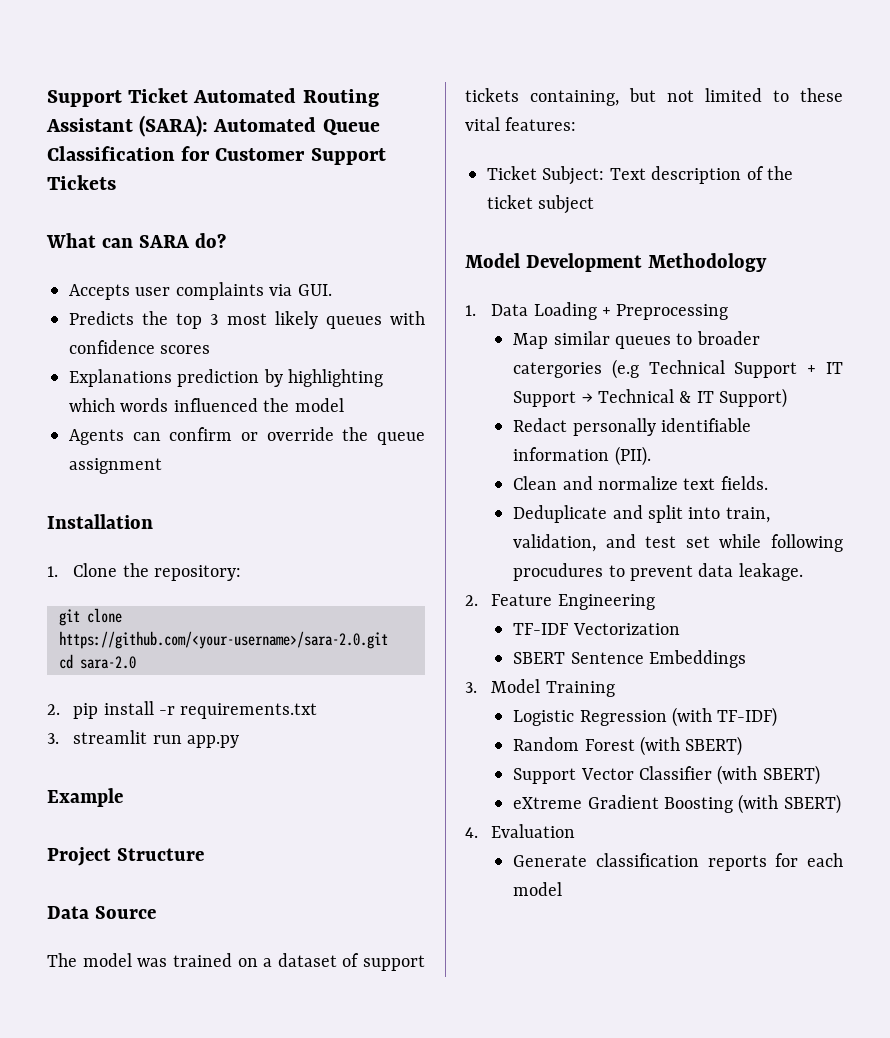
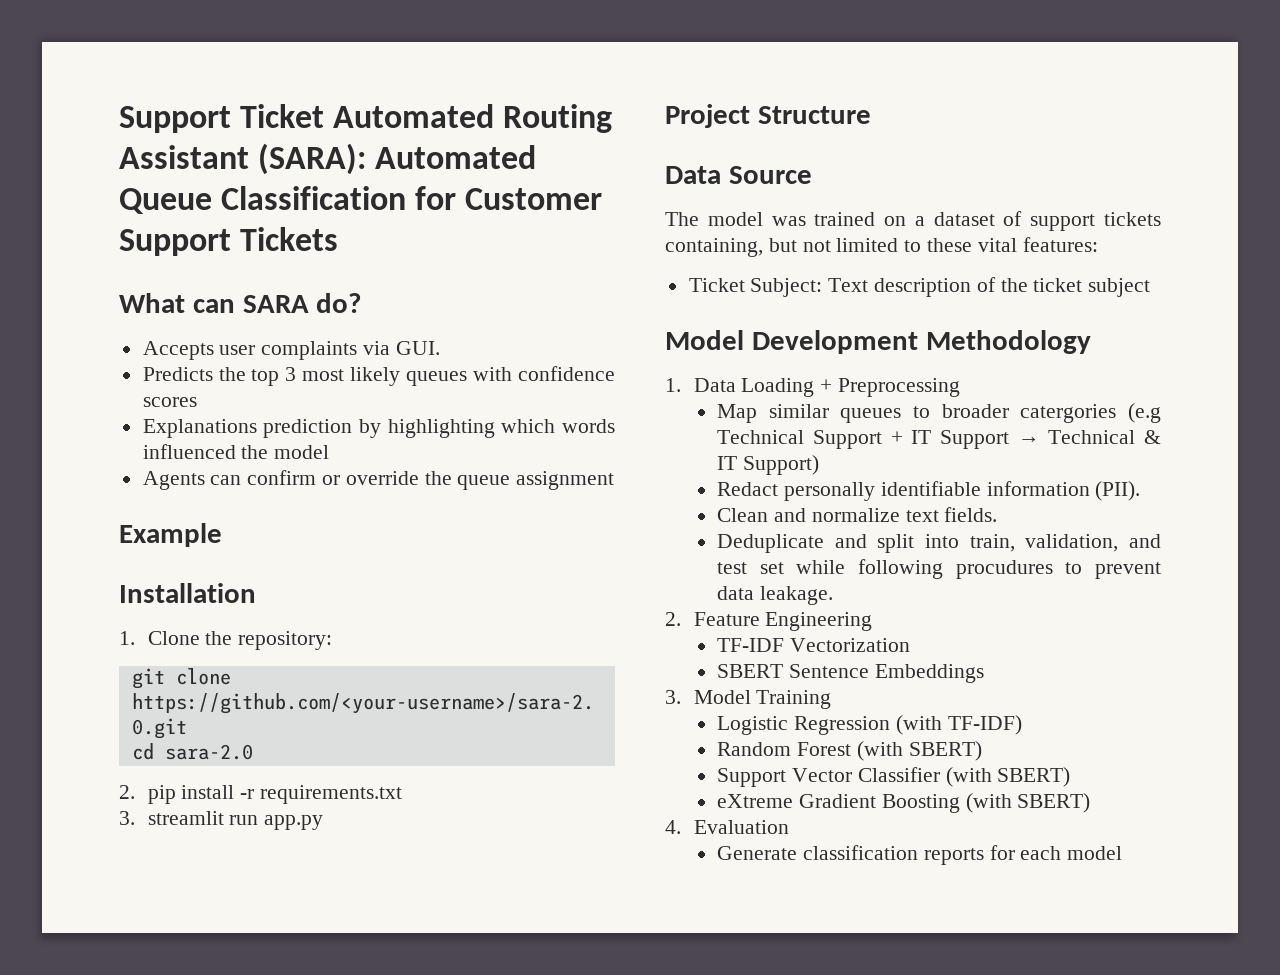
(162, 466) none -> [119,523,222,547] // Example
[47,788,123,807] // Example -> (324, 822) none

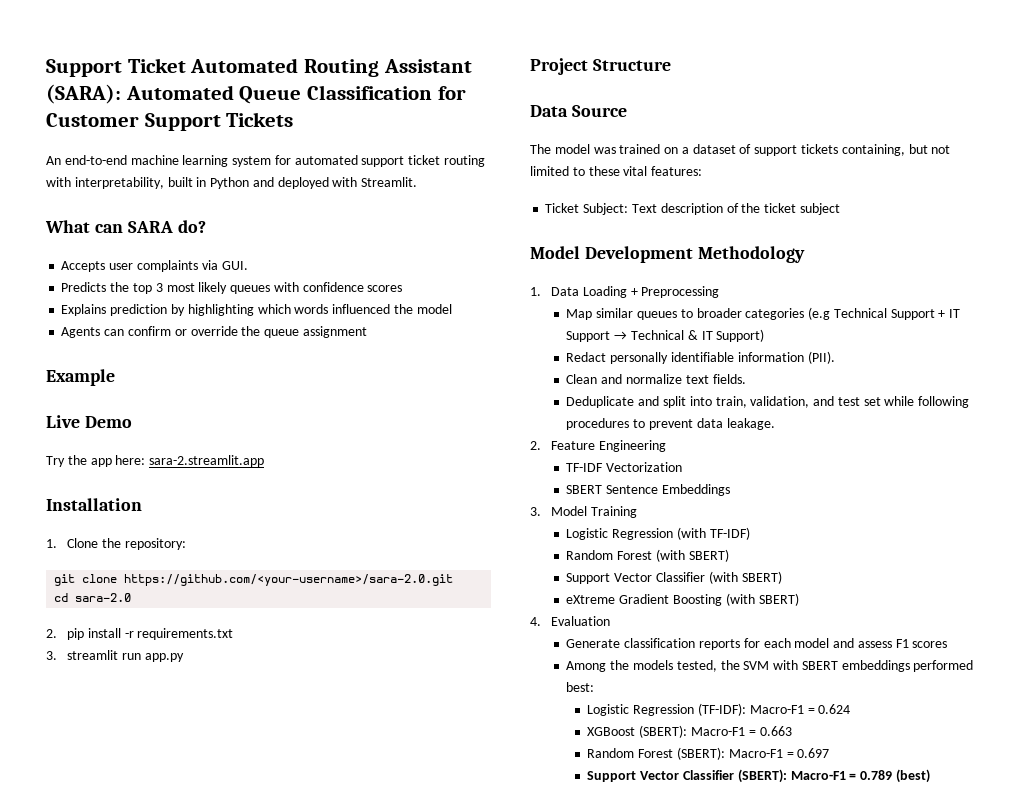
(339, 239) none -> [46,155,486,167] [46,177,418,189] // An end-to-end machine learning system for automated support ticket routing with interpretability, built in Python and deployed with Streamlit.
[142,419,257,438] Explanations -> [61,304,107,316] Explains
(222, 535) none -> [46,415,132,428] [46,455,265,467] // Live Demo // Try the app here: sara-2.streamlit.app
[1020,404,1117,423] catergories -> [745,308,805,320] categories
[955,560,1053,579] procudures -> [566,418,630,430] procedures
(1123, 853) none -> [833,638,948,648] [566,660,974,672] [566,682,595,692] [587,703,851,716] [587,725,792,738] [587,747,830,760] [587,769,930,783] and assess F1 scores // Among the models tested, the SVM with SBERT embeddings performed best: // Logistic Regression (TF-IDF): Macro-F1 = 0.624 // XGBoost (SBERT): Macro-F1 = 0.663 // Random Forest (SBERT): Macro-F1 = 0.697 // Support Vector Classifier (SBERT): Macro-F1 = 0.789 (best)

